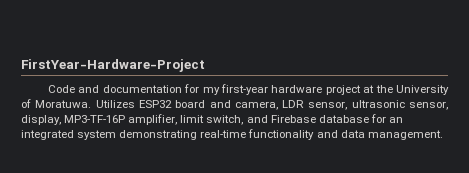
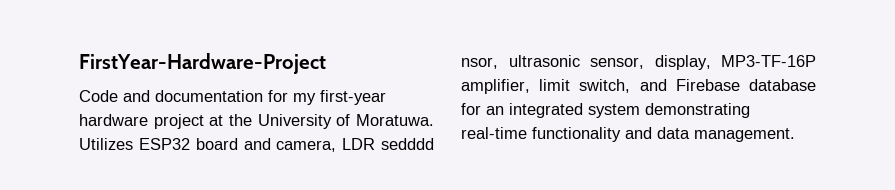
[308,101,348,110] sensor, -> [381,138,434,150] [461,57,498,69] sedddd nsor,

